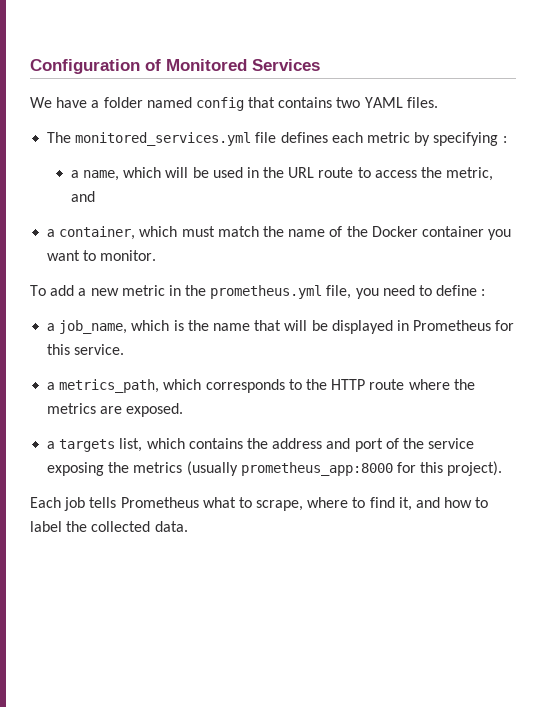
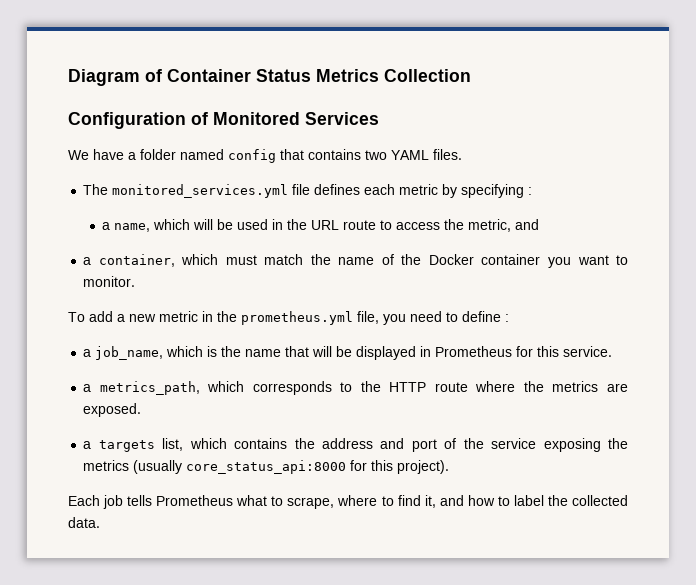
(30, 66) none -> [68,69,471,86] Diagram of Container Status Metrics Collection //
[240,462,393,476] prometheus_app:8000 -> [186,460,347,474] core_status_api:8000

